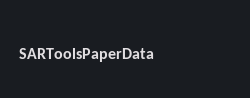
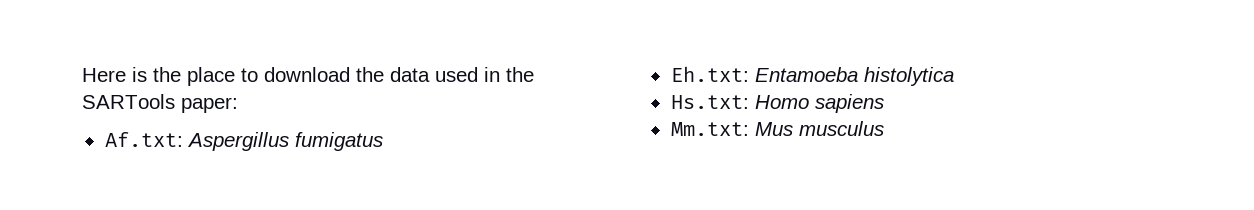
[19,48,154,62] SARToolsPaperData -> [82,67,534,86] [82,94,238,113] [104,132,383,151] [670,66,954,86] [670,94,884,113] [670,121,884,136] Here is the place to download the data used in the SARTools paper: // Af.txt: Aspergillus fumigatus // Eh.txt: Entamoeba histolytica // Hs.txt: Homo sapiens // Mm.txt: Mus musculus

